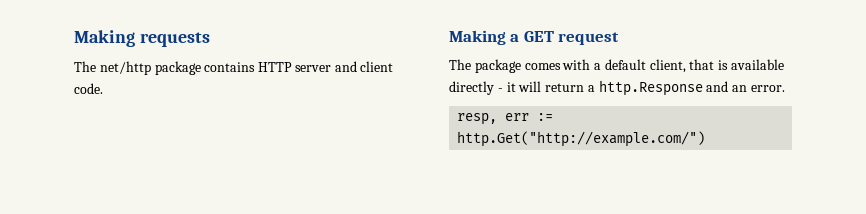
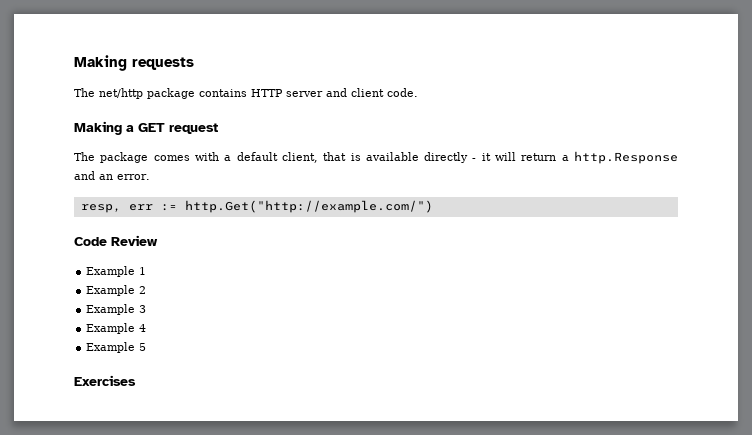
(706, 139) none -> [74,235,158,246] [86,266,147,277] [86,285,147,296] [86,304,147,315] [86,323,147,334] [86,342,147,353] [74,375,136,386] // Code Review // Example 1 // Example 2 // Example 3 // Example 4 // Example 5 // Exercises

